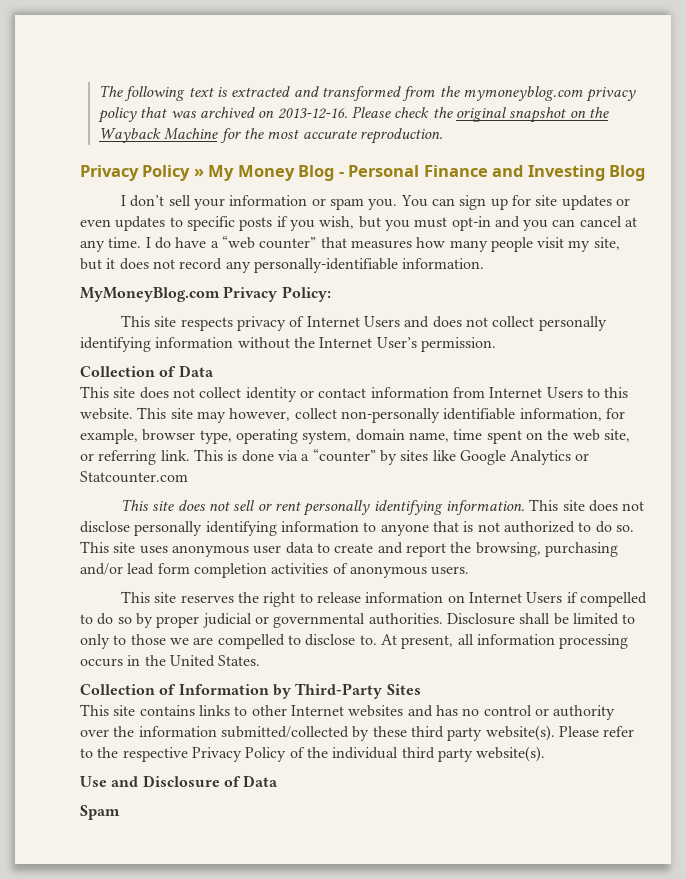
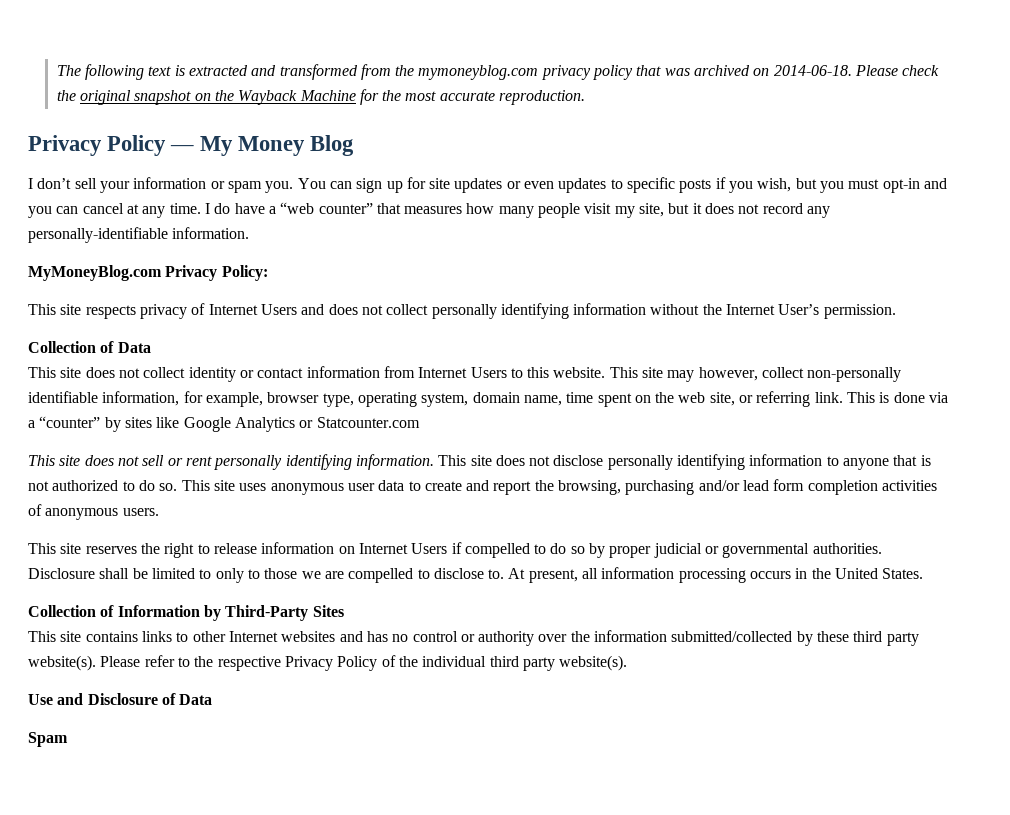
[277,108,348,119] 2013-12-16. -> [773,65,852,76] 2014-06-18.
[193,168,204,177] » -> [170,145,195,151] —
[338,165,646,181] - Personal Finance and Investing Blog -> (355, 145) none

